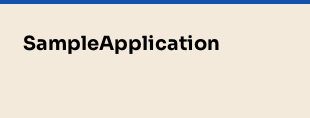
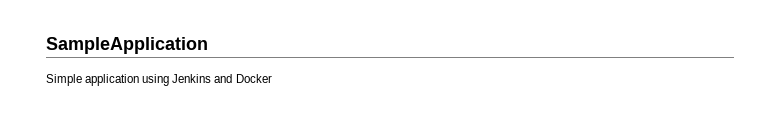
(220, 44) none -> [46,74,272,86] // Simple application using Jenkins and Docker

